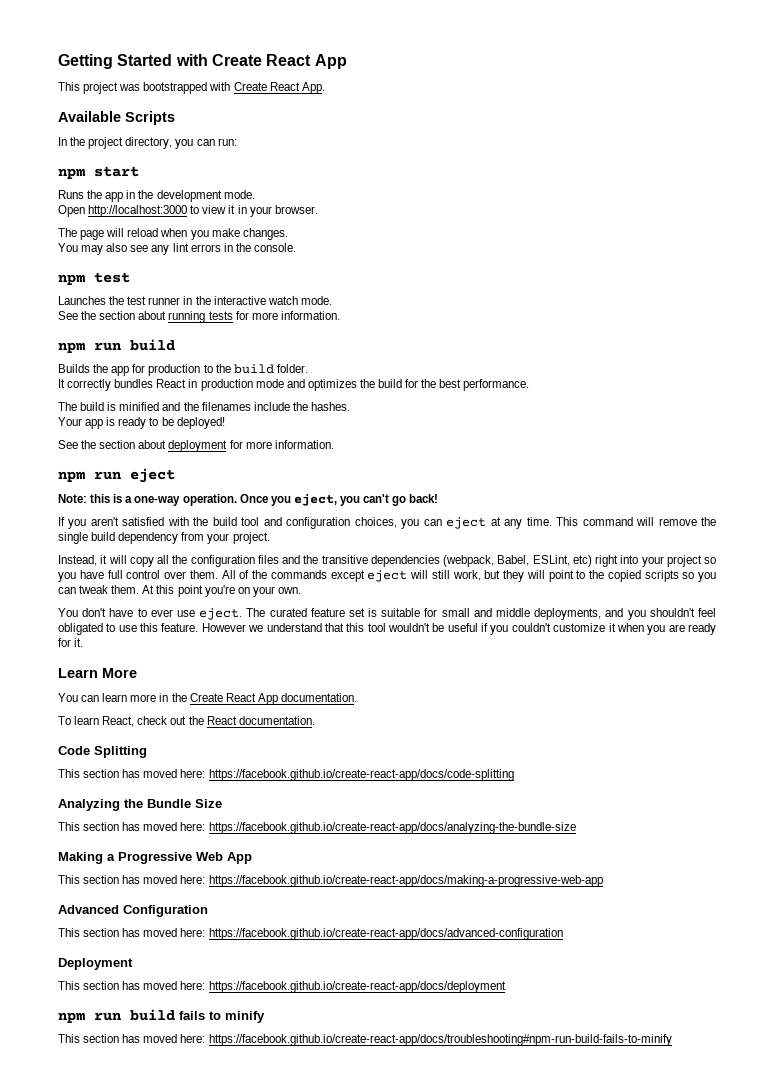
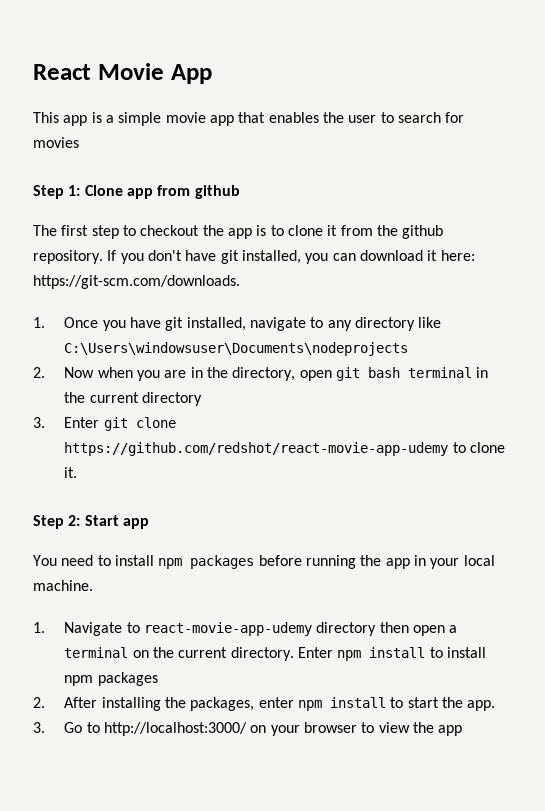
[58,54,347,69] [58,82,325,94] [58,111,175,125] [58,137,237,149] [58,166,139,179] [58,190,255,202] [58,205,318,217] [58,228,288,240] [58,243,296,255] [58,272,130,285] [58,296,332,305] [58,311,340,323] [58,339,175,353] [58,364,308,376] [58,379,530,391] [58,402,350,411] [58,417,225,429] [58,440,334,452] [58,468,175,483] [58,494,439,506] [58,517,717,529] [58,532,270,544] [58,555,716,567] [58,570,716,582] [58,585,301,597] [58,608,716,620] [58,623,717,635] [58,638,84,647] [58,668,137,678] [58,693,357,705] [58,716,315,727] [58,746,147,758] [58,769,514,781] [58,799,222,811] [58,822,576,834] [58,852,252,864] [58,875,603,887] [58,905,208,917] [58,928,563,940] [58,958,133,970] [58,981,506,993] [58,1009,265,1023] [58,1034,672,1046] Getting Started with Create React App // This project was bootstrapped with Create React App. // Available Scripts // In the project directory, you can run: // npm start // Runs the app in the development mode. // Open http://localhost:3000 to view it in your browser. // The page will reload when you make changes. // You may also see any lint errors in the console. // npm test // Launches the test runner in the interactive watch mode. // See the section about running tests for more information. // npm run build // Builds the app for production to the build folder. // It correctly bundles React in production mode and optimizes the build for the best performance. // The build is minified and the filenames include the hashes. // Your app is ready to be deployed! // See the section about deployment for more information. // npm run eject // Note: this is a one-way operation. Once you eject, you can't go back! // If you aren't satisfied with the build tool and configuration choices, you can eject at any time. This command will remove the single build dependency from your project. // Instead, it will copy all the configuration files and the transitive dependencies (webpack, Babel, ESLint, etc) right into your project so you have full control over them. All of the commands except eject will still work, but they will point to the copied scripts so you can tweak them. At this point you're on your own. // You don't have to ever use eject. The curated feature set is suitable for small and middle deployments, and you shouldn't feel obligated to use this feature. However we understand that this tool wouldn't be useful if you couldn't customize it when you are ready for it. // Learn More // You can learn more in the Create React App documentation. // To learn React, check out the React documentation. // Code Splitting // This section has moved here: https://facebook.github.io/create-react-app/docs/code-splitting // Analyzing the Bundle Size // This section has moved here: https://facebook.github.io/create-react-app/docs/analyzing-the-bundle-size // Making a Progressive Web App // This section has moved here: https://facebook.github.io/create-react-app/docs/making-a-progressive-web-app // Advanced Configuration // This section has moved here: https://facebook.github.io/create-react-app/docs/advanced-configuration // Deployment // This section has moved here: https://facebook.github.io/create-react-app/docs/deployment // npm run build fails to minify // This section has moved here: https://facebook.github.io/create-react-app/docs/troubleshooting#npm-run-build-fails-to-minify -> [33,63,212,84] [33,112,465,126] [33,137,79,148] [33,185,240,199] [33,225,444,239] [33,250,475,264] [33,275,240,289] [33,317,442,331] [64,342,409,356] [33,367,489,381] [64,392,203,406] [33,417,176,431] [64,442,506,456] [64,467,78,478] [33,515,149,529] [33,555,495,569] [33,580,93,591] [33,622,458,636] [64,647,487,661] [64,672,158,686] [33,697,496,711] [33,722,463,736] React Movie App // This app is a simple movie app that enables the user to search for movies // Step 1: Clone app from github // The first step to checkout the app is to clone it from the github repository. If you don't have git installed, you can download it here: https://git-scm.com/downloads. // 1. Once you have git installed, navigate to any directory like C:\Users\windowsuser\Documents\nodeprojects // 2. Now when you are in the directory, open git bash terminal in the current directory // 3. Enter git clone https://github.com/redshot/react-movie-app-udemy to clone it. // Step 2: Start app // You need to install npm packages before running the app in your local machine. // 1. Navigate to react-movie-app-udemy directory then open a terminal on the current directory. Enter npm install to install npm packages // 2. After installing the packages, enter npm install to start the app. // 3. Go to http://localhost:3000/ on your browser to view the app

